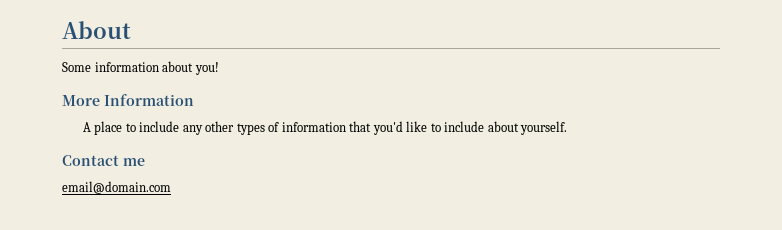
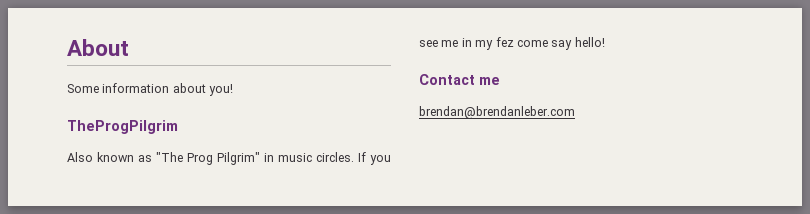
[62,94,194,106] [82,121,568,135] More Information // A place to include any other types of information that you'd like to include about yourself. -> [67,120,178,134] [67,152,391,165] [419,37,605,50] TheProgPilgrim // Also known as "The Prog Pilgrim" in music circles. If you see me in my fez come say hello!
[62,181,171,194] email@domain.com -> [419,106,575,119] brendan@brendanleber.com

